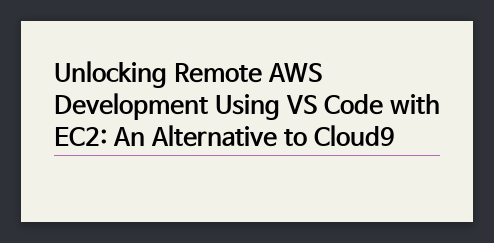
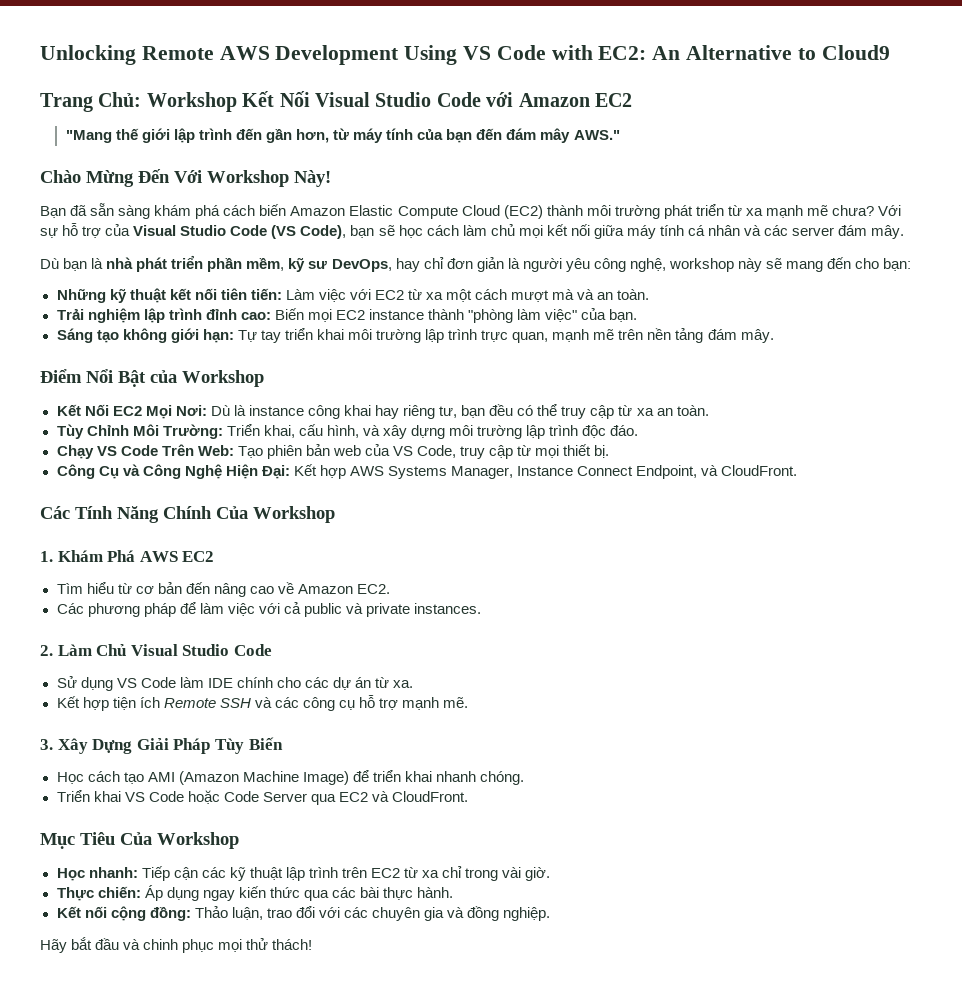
(395, 135) none -> [40,91,632,112] [65,128,620,143] [40,169,331,187] [40,203,902,219] [40,223,905,239] [40,255,912,272] [56,288,650,303] [56,308,638,323] [56,328,774,343] [40,369,264,387] [56,404,709,419] [56,424,639,439] [56,444,610,459] [56,464,798,479] [40,506,335,523] [40,550,215,562] [56,582,391,597] [56,602,482,617] [40,644,272,656] [56,676,414,691] [56,695,469,711] [40,737,283,754] [56,770,525,785] [56,790,469,805] [40,832,239,849] [56,866,551,881] [56,885,454,901] [56,906,551,921] [40,937,313,953] // Trang Chủ: Workshop Kết Nối Visual Studio Code với Amazon EC2 // "Mang thế giới lập trình đến gần hơn, từ máy tính của bạn đến đám mây AWS." // Chào Mừng Đến Với Workshop Này! // Bạn đã sẵn sàng khám phá cách biến Amazon Elastic Compute Cloud (EC2) thành môi trường phát triển từ xa mạnh mẽ chưa? Với sự hỗ trợ của Visual Studio Code (VS Code), bạn sẽ học cách làm chủ mọi kết nối giữa máy tính cá nhân và các server đám mây. // Dù bạn là nhà phát triển phần mềm, kỹ sư DevOps, hay chỉ đơn giản là người yêu công nghệ, workshop này sẽ mang đến cho bạn: // Những kỹ thuật kết nối tiên tiến: Làm việc với EC2 từ xa một cách mượt mà và an toàn. // Trải nghiệm lập trình đỉnh cao: Biến mọi EC2 instance thành "phòng làm việc" của bạn. // Sáng tạo không giới hạn: Tự tay triển khai môi trường lập trình trực quan, mạnh mẽ trên nền tảng đám mây. // Điểm Nổi Bật của Workshop // Kết Nối EC2 Mọi Nơi: Dù là instance công khai hay riêng tư, bạn đều có thể truy cập từ xa an toàn. // Tùy Chỉnh Môi Trường: Triển khai, cấu hình, và xây dựng môi trường lập trình độc đáo. // Chạy VS Code Trên Web: Tạo phiên bản web của VS Code, truy cập từ mọi thiết bị. // Công Cụ và Công Nghệ Hiện Đại: Kết hợp AWS Systems Manager, Instance Connect Endpoint, và CloudFront. // Các Tính Năng Chính Của Workshop // 1. Khám Phá AWS EC2 // Tìm hiểu từ cơ bản đến nâng cao về Amazon EC2. // Các phương pháp để làm việc với cả public và private instances. // 2. Làm Chủ Visual Studio Code // Sử dụng VS Code làm IDE chính cho các dự án từ xa. // Kết hợp tiện ích Remote SSH và các công cụ hỗ trợ mạnh mẽ. // 3. Xây Dựng Giải Pháp Tùy Biến // Học cách tạo AMI (Amazon Machine Image) để triển khai nhanh chóng. // Triển khai VS Code hoặc Code Server qua EC2 và CloudFront. // Mục Tiêu Của Workshop // Học nhanh: Tiếp cận các kỹ thuật lập trình trên EC2 từ xa chỉ trong vài giờ. // Thực chiến: Áp dụng ngay kiến thức qua các bài thực hành. // Kết nối cộng đồng: Thảo luận, trao đổi với các chuyên gia và đồng nghiệp. // Hãy bắt đầu và chinh phục mọi thử thách!

